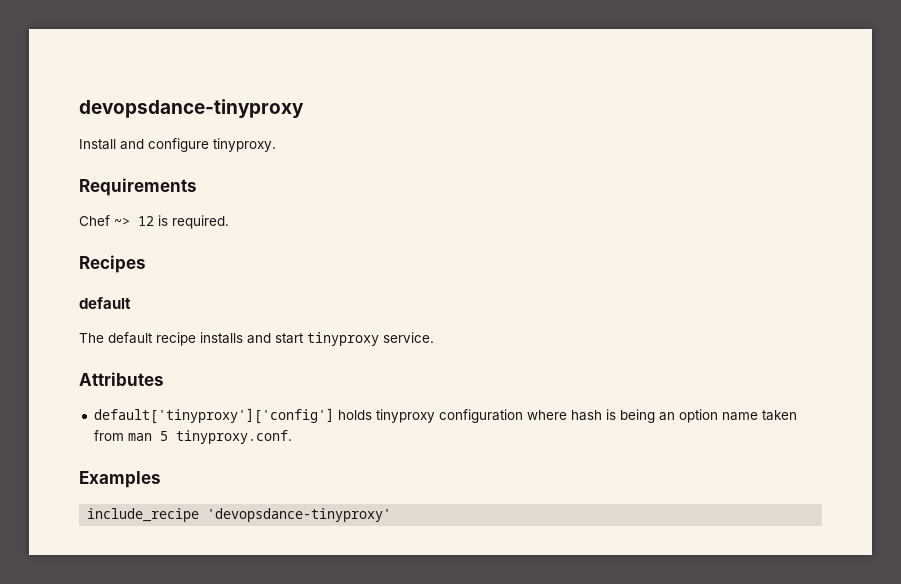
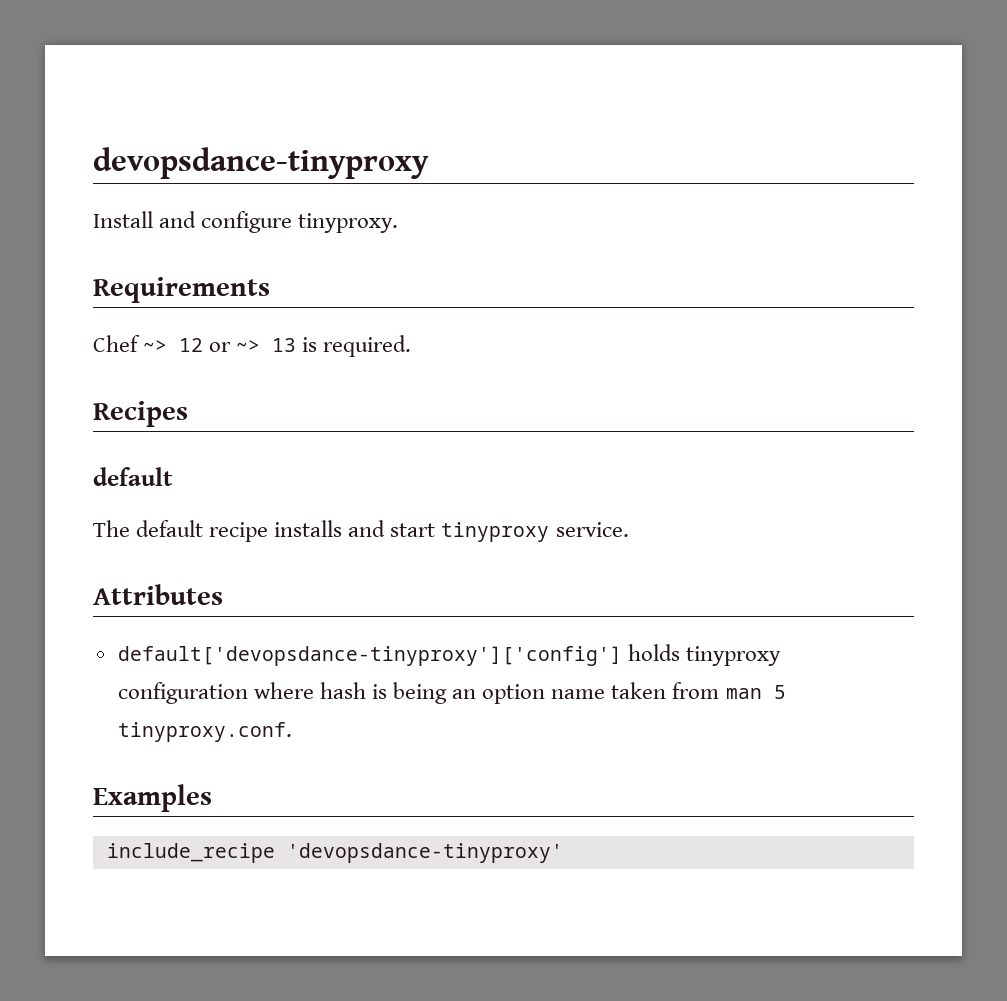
(154, 221) none -> [209,338,297,352] or ~> 13
[93,408,334,424] default['tinyproxy']['config'] -> [117,646,622,666] default['devopsdance-tinyproxy']['config']

